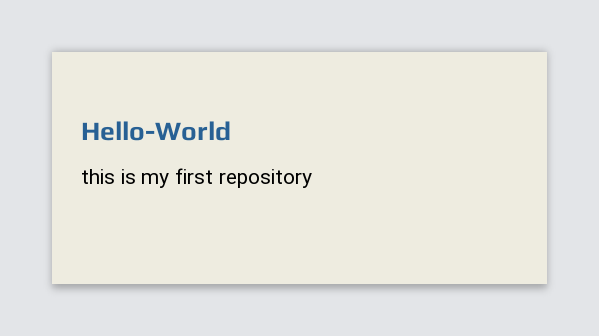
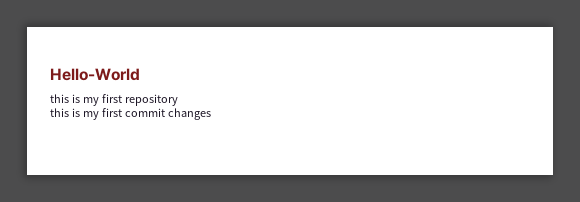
(312, 178) none -> [50,108,211,120] // this is my first commit changes

